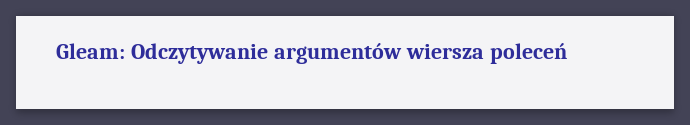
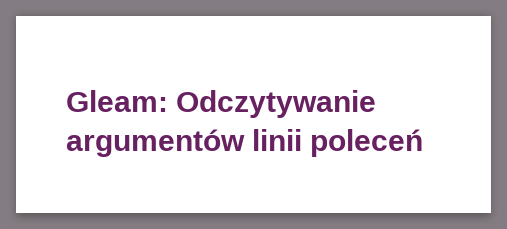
[405,44,484,59] wiersza -> [252,129,303,151] linii

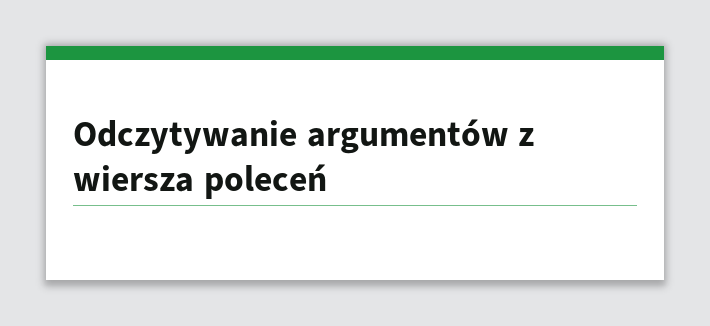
[66,90,168,112] Gleam: -> (73, 137) none
[252,129,303,151] linii -> [518,128,535,146] [73,165,194,192] z wiersza

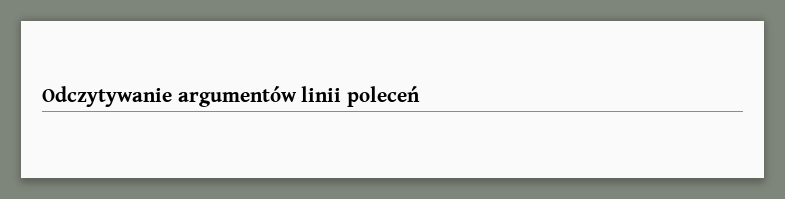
[518,128,535,146] [73,165,194,192] z wiersza -> [301,86,342,102] linii

